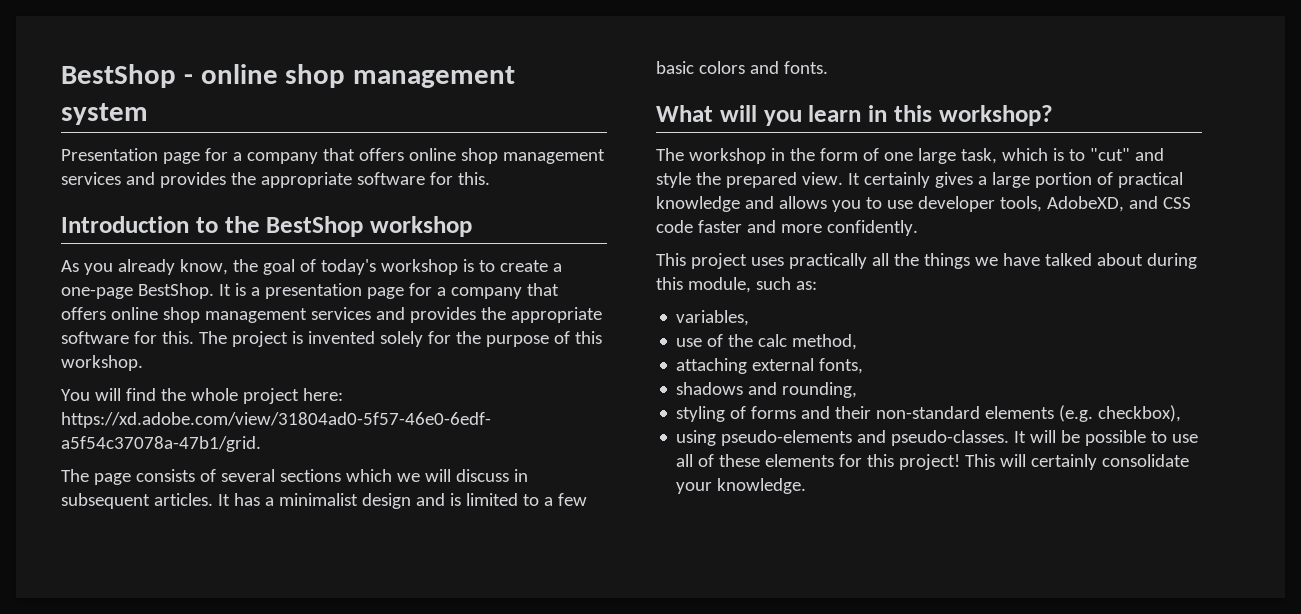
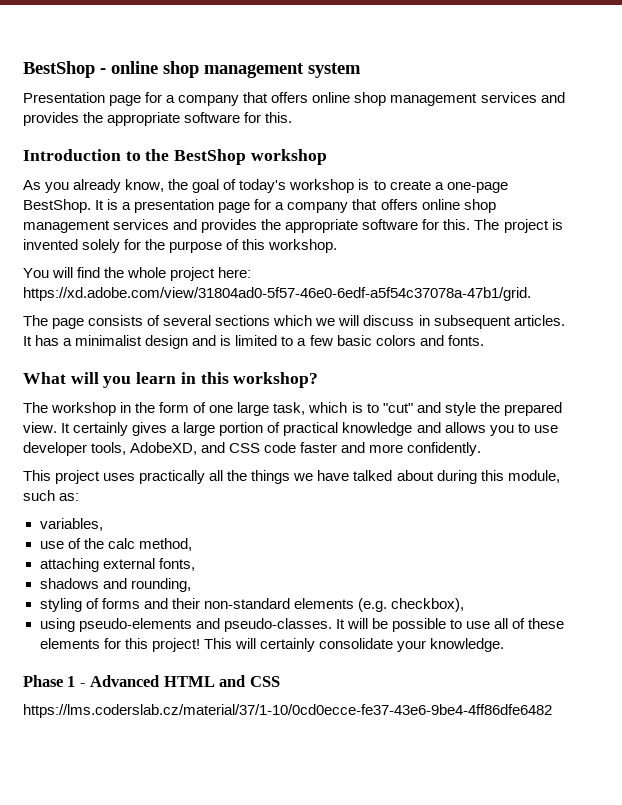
(807, 486) none -> [23,675,280,687] [23,704,552,718] // Phase 1 - Advanced HTML and CSS // https://lms.coderslab.cz/material/37/1-10/0cd0ecce-fe37-43e6-9be4-4ff86dfe6482

